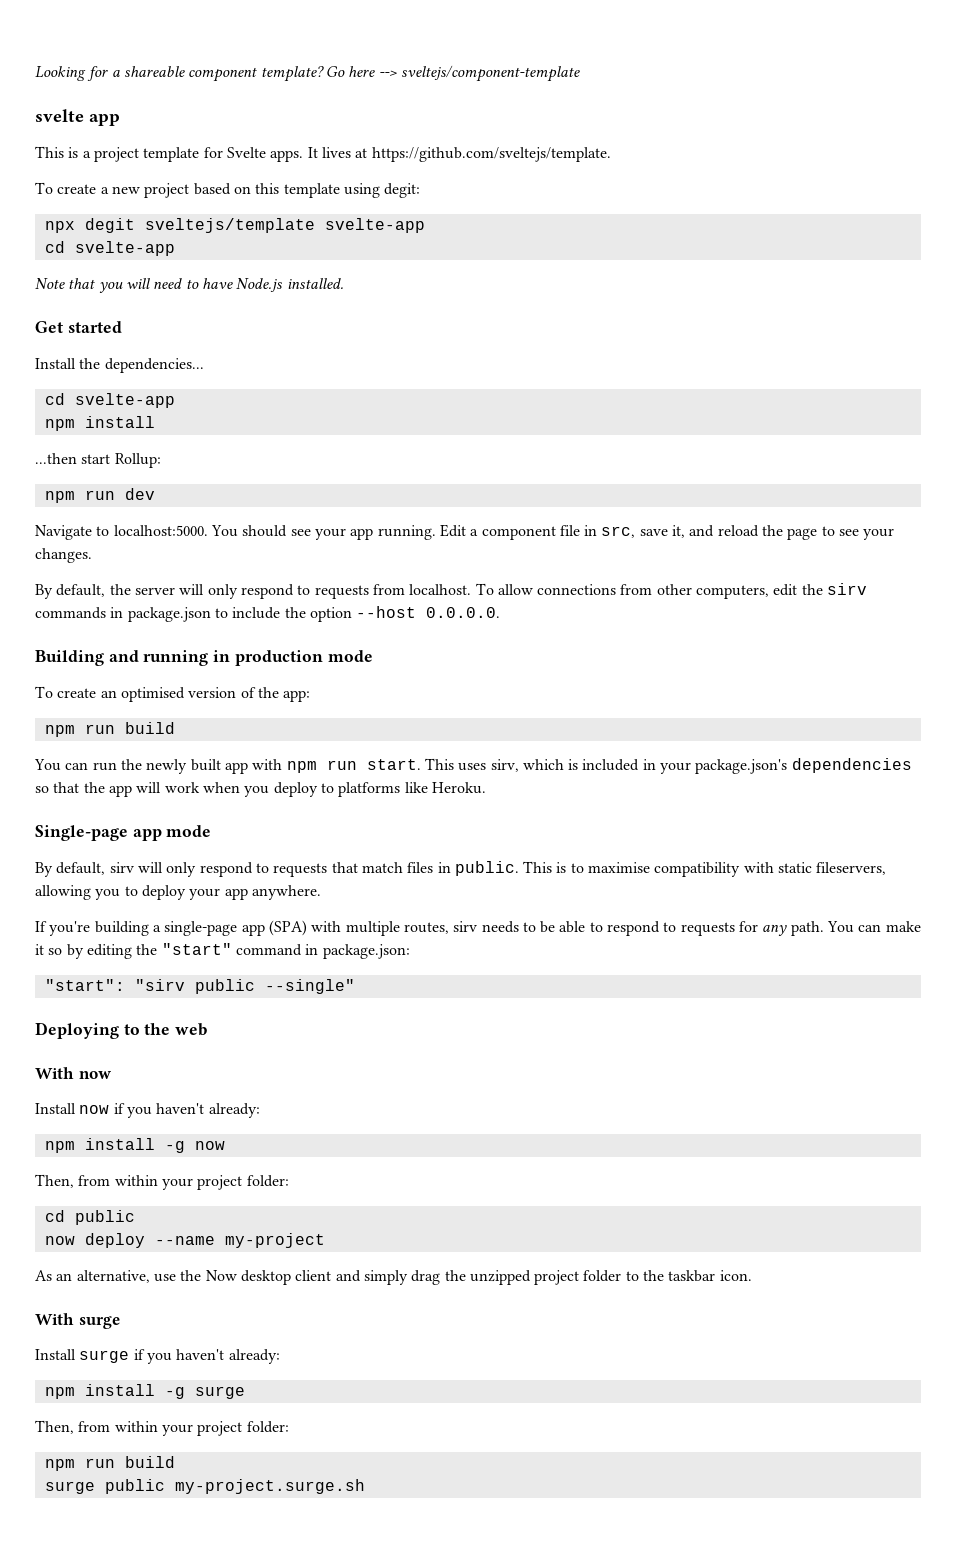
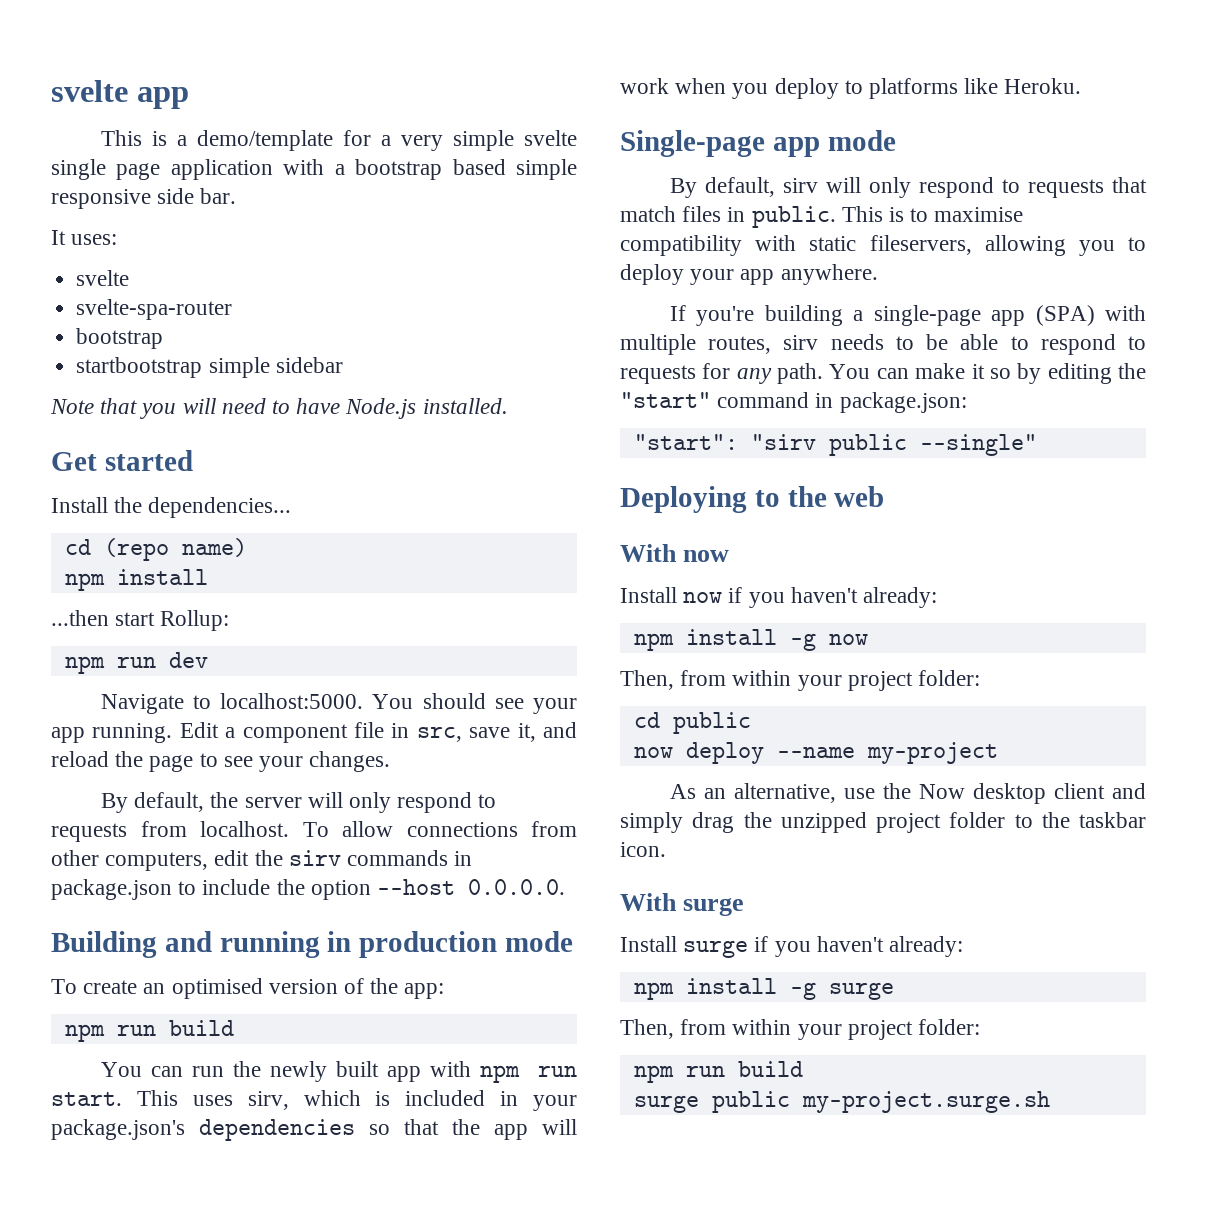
[35,65,580,82] Looking for a shareable component template? Go here --> sveltejs/component-template // -> (51, 91) none
[93,147,611,162] [35,182,421,198] [44,218,425,233] [44,241,175,256] project template for Svelte apps. It lives at https://github.com/sveltejs/template. // To create a new project based on this template using degit: // npx degit sveltejs/template svelte-app // cd svelte-app -> [196,130,577,151] [51,159,577,180] [51,188,237,209] [51,230,118,245] [76,270,130,286] [76,299,233,320] [76,328,164,349] [76,357,343,378] demo/template for a very simple svelte single page application with a bootstrap based simple responsive side bar. // It uses: // svelte // svelte-spa-router // bootstrap // startbootstrap simple sidebar
[74,393,175,408] svelte-app -> [103,538,247,561] (repo name)

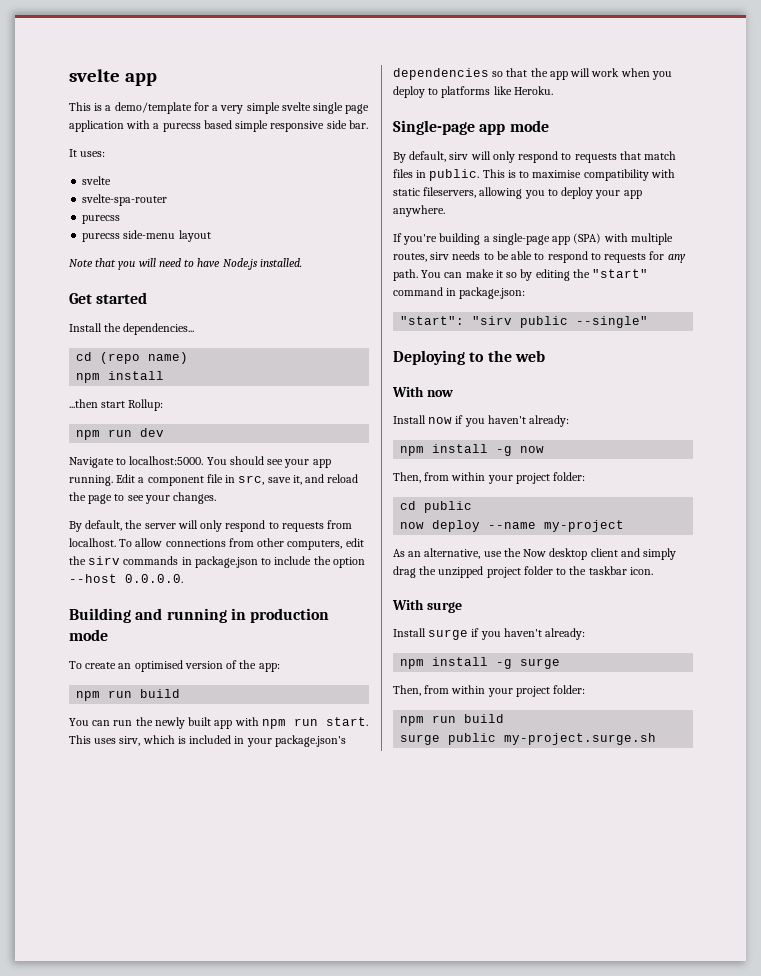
[355,159,443,180] bootstrap -> [162,123,201,132] purecss
[76,328,164,349] [76,357,343,378] bootstrap // startbootstrap simple sidebar -> [82,215,121,224] [82,230,211,242] purecss // purecss side-menu layout

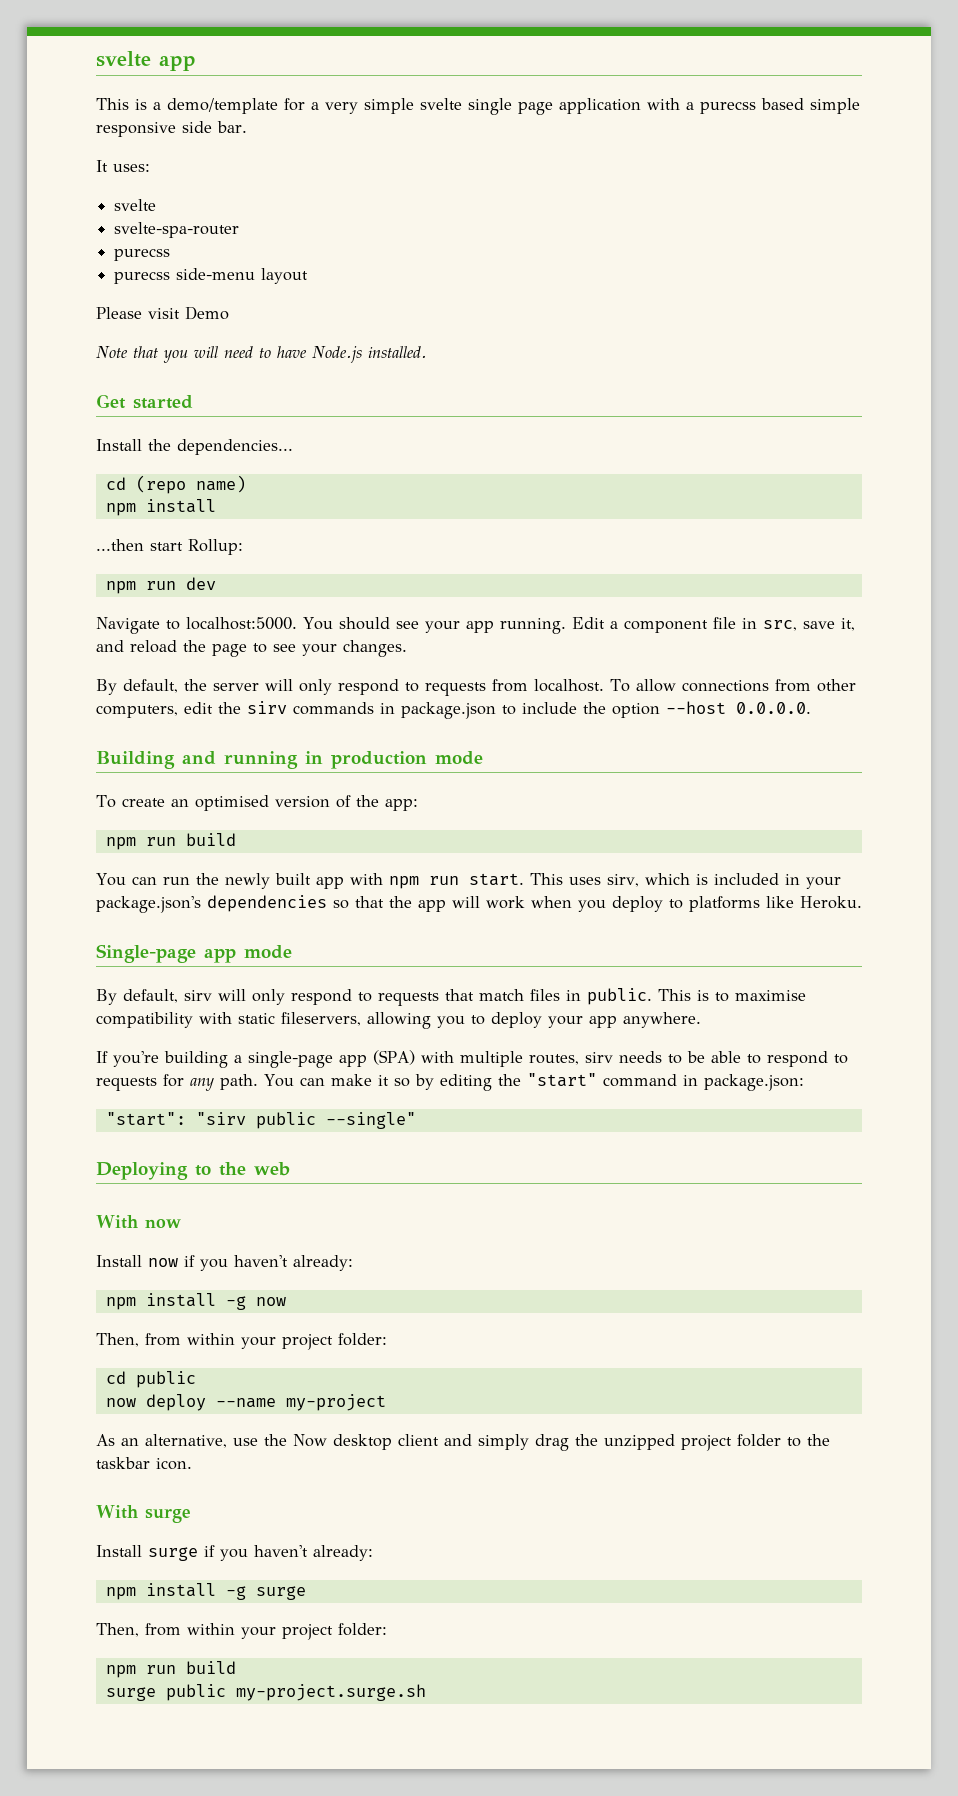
(211, 236) none -> [96,306,229,320] // Please visit Demo

